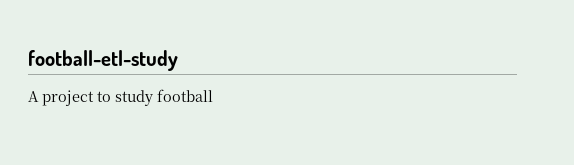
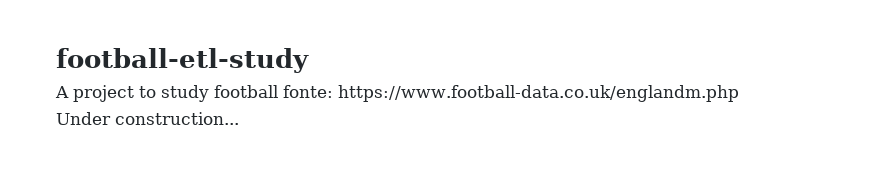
(213, 95) none -> [283,85,739,102] [56,112,239,125] fonte: https://www.football-data.co.uk/englandm.php // Under construction...

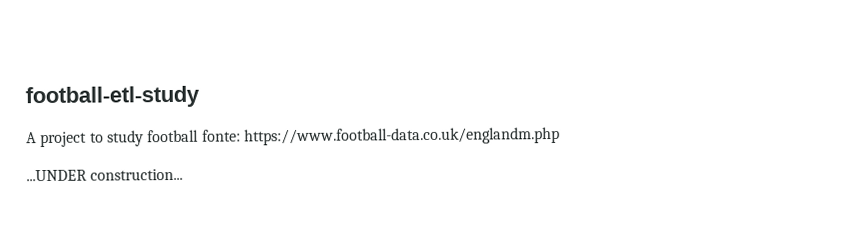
[56,112,111,125] Under -> [26,169,87,182] ...UNDER

